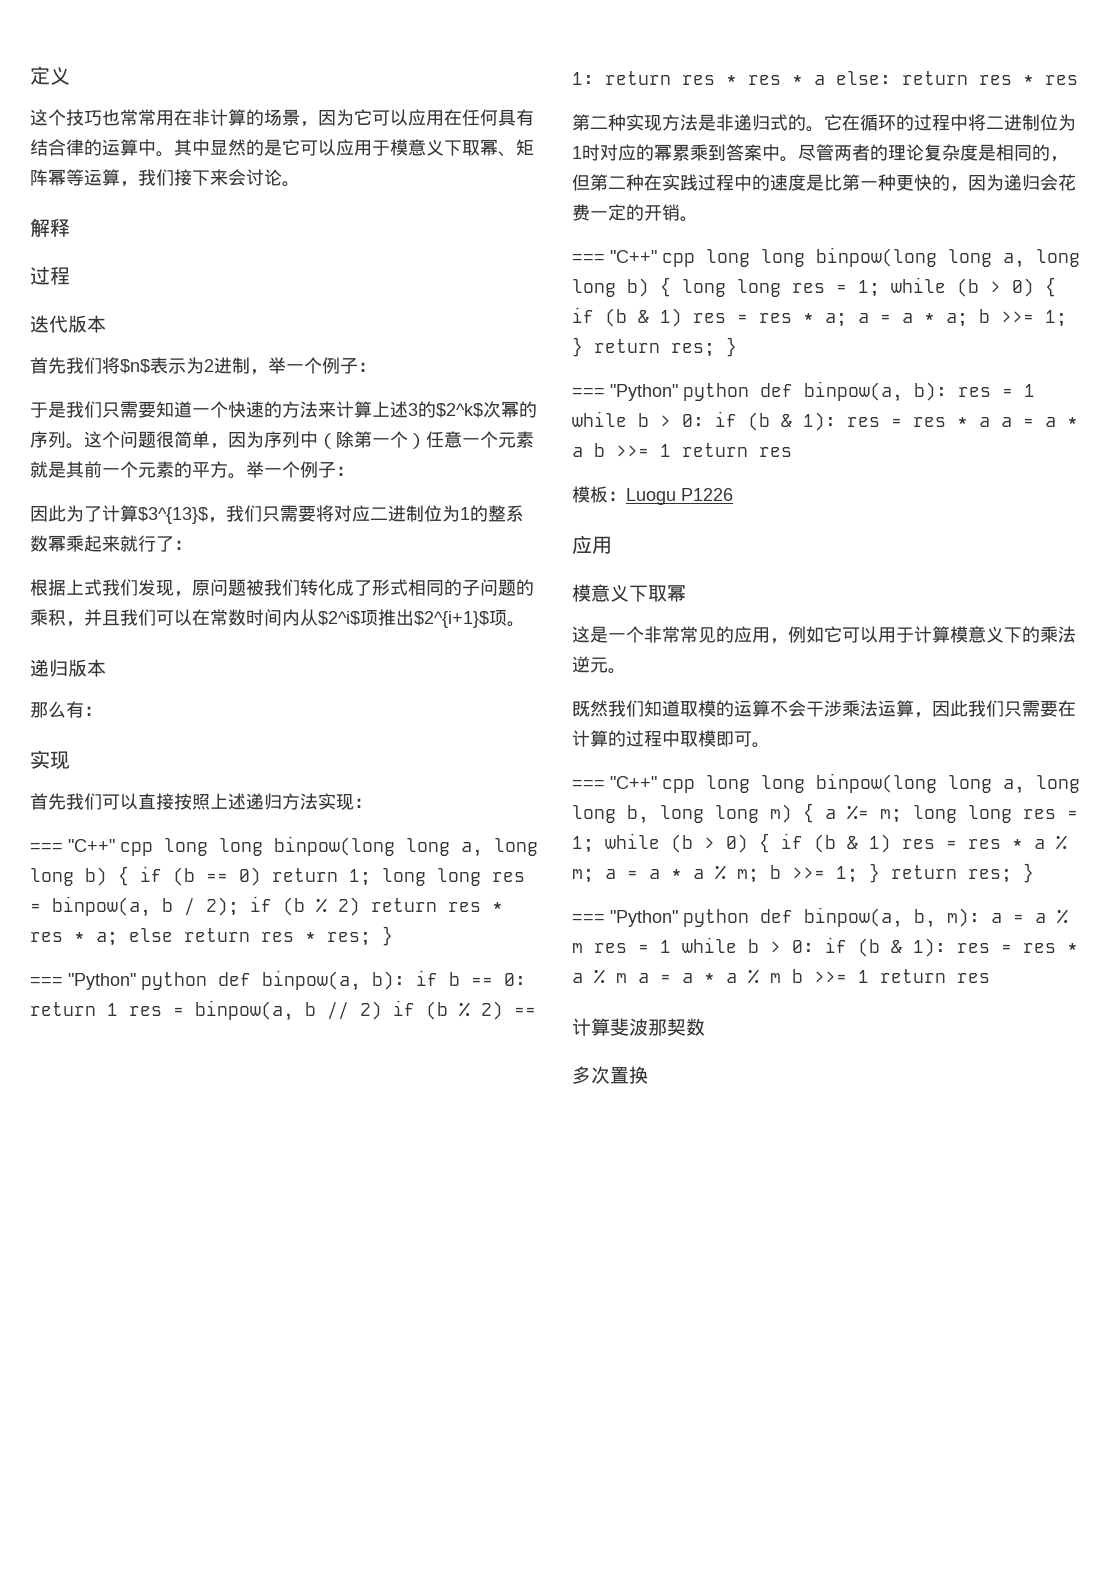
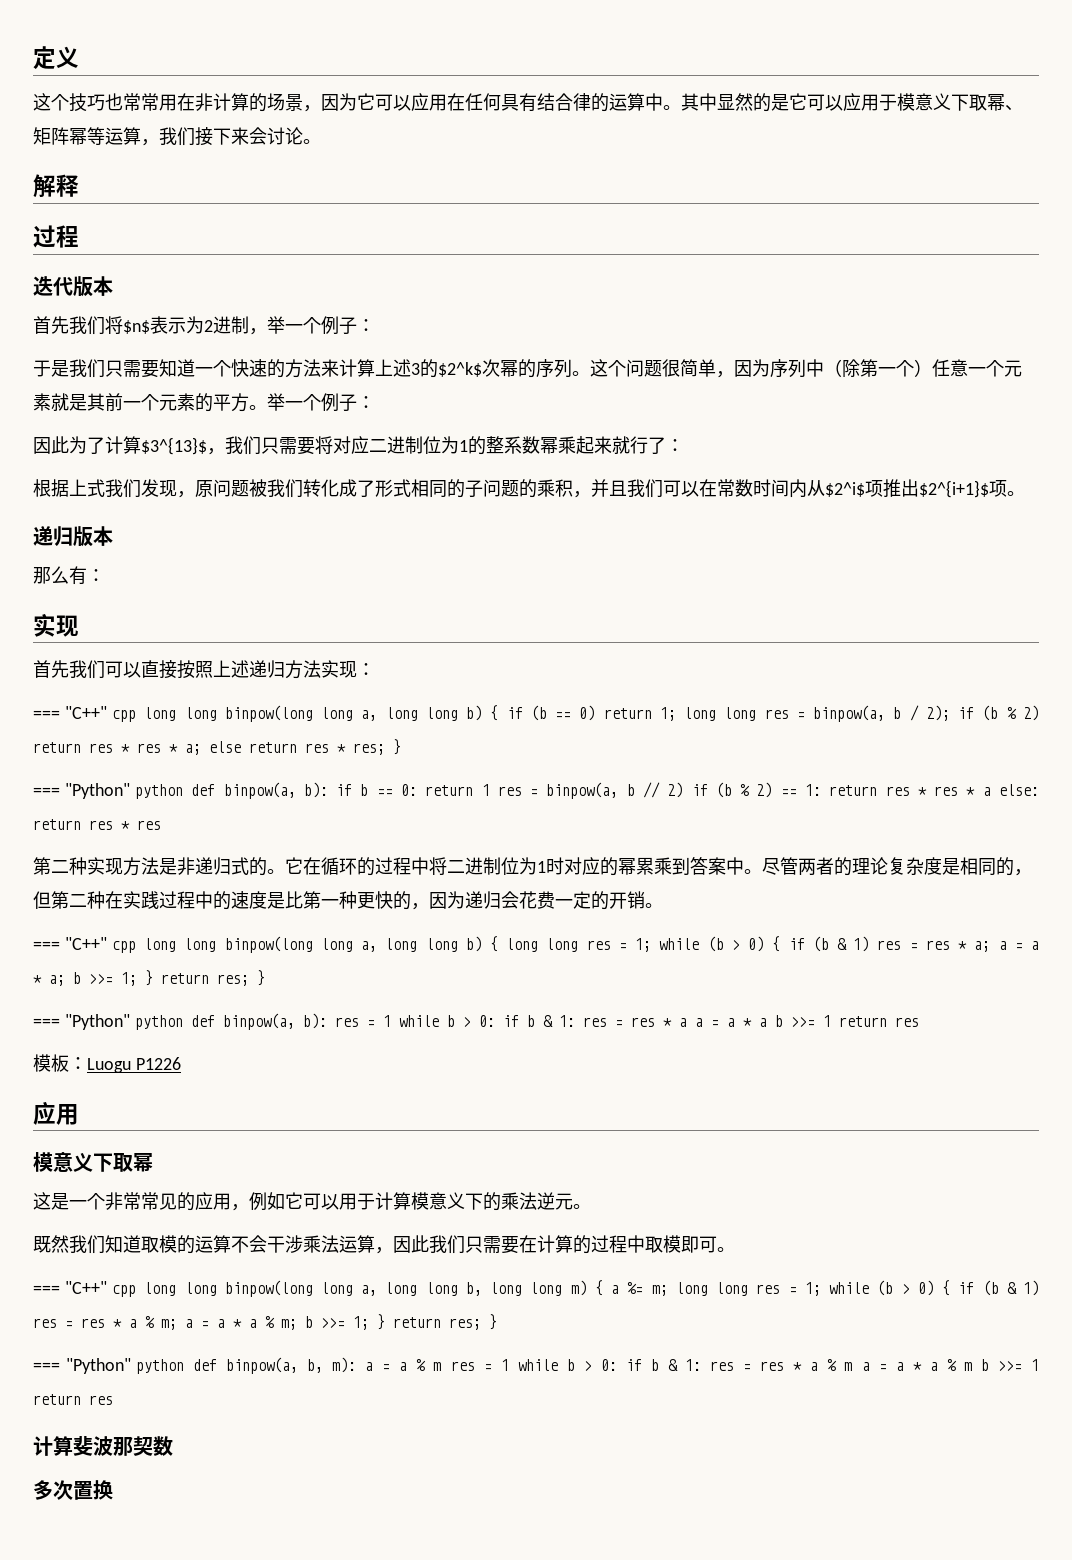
[748,412,836,431] (b & 1): -> [526,1015,575,1027] b & 1:
[858,938,946,957] (b & 1): -> [650,1359,702,1371] b & 1:

